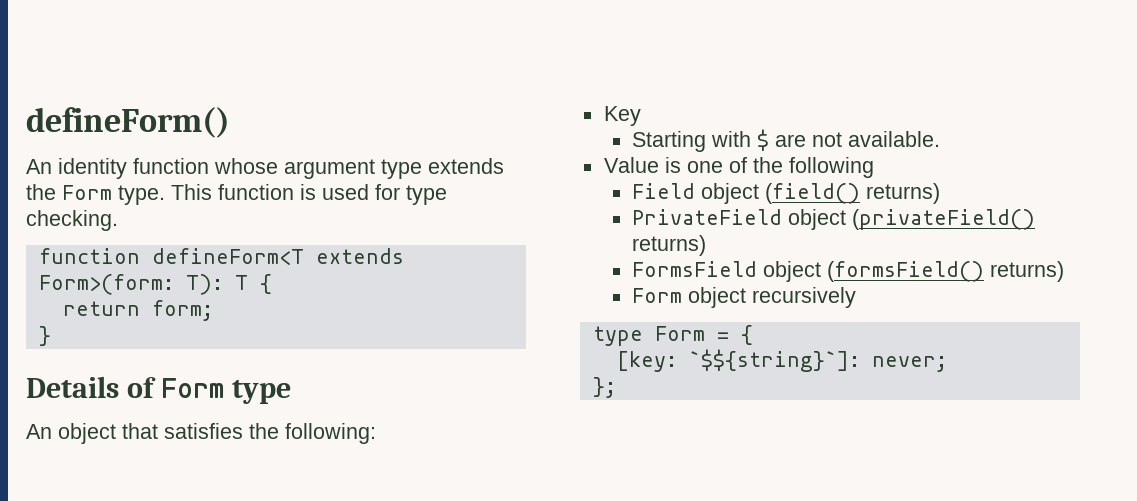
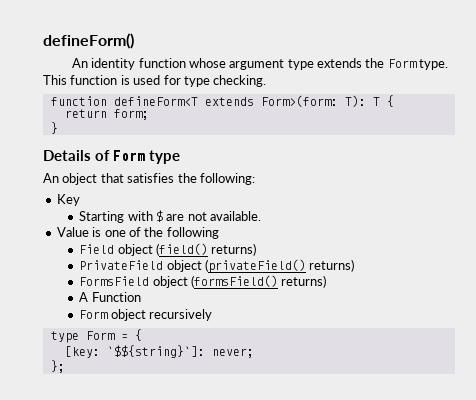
(1065, 271) none -> [79,292,141,302] // A Function

